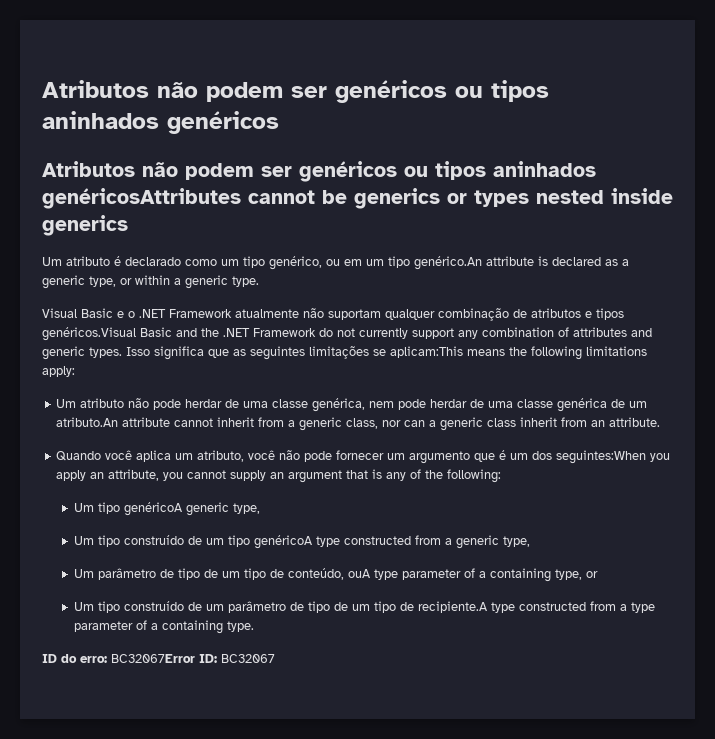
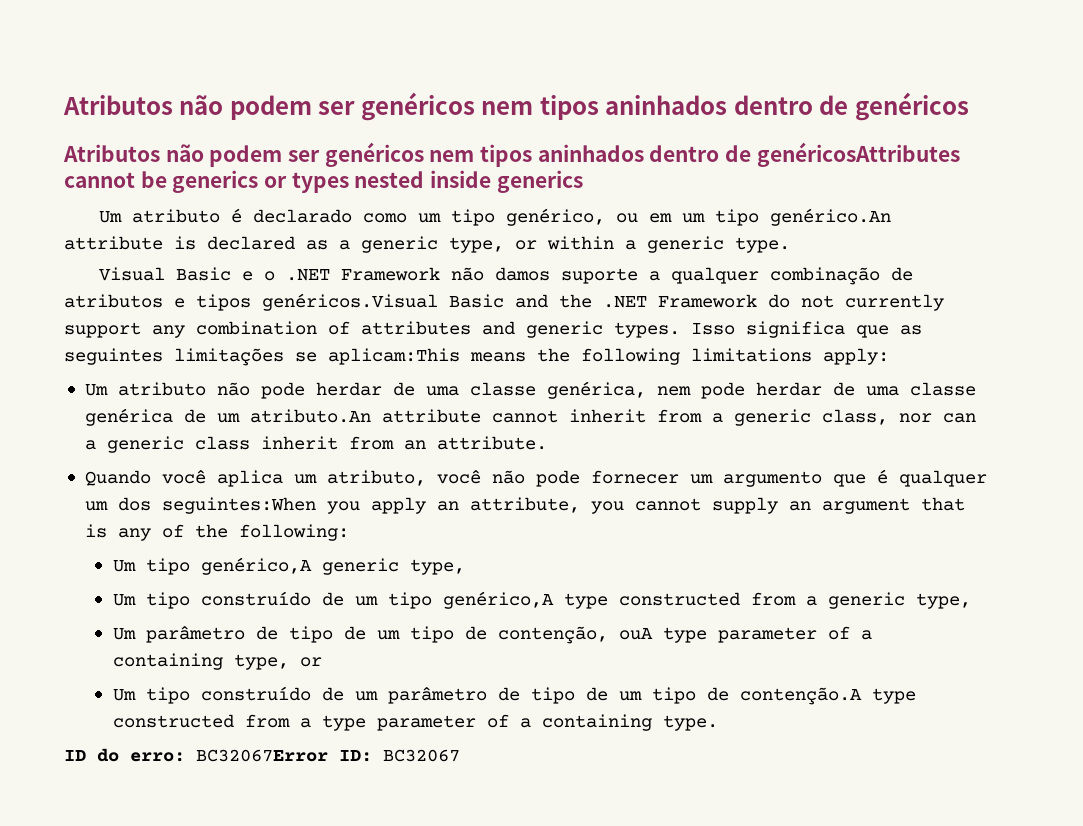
[42,80,549,103] [42,111,159,129] Atributos não podem ser genéricos ou tipos aninhados -> [63,92,849,121] Atributos não podem ser genéricos nem tipos aninhados dentro de
[404,161,596,180] ou tipos aninhados -> [429,144,752,167] nem tipos aninhados dentro de
[235,308,381,320] atualmente não suportam -> [451,267,661,284] não damos suporte a
(507, 455) none -> [898,470,987,487] qualquer
[123,502,183,516] genéricoA -> [200,557,312,575] genérico,A
[253,535,313,549] genéricoA -> [442,591,554,609] genérico,A
[287,568,344,580] conteúdo, -> [497,626,608,644] contenção,
[417,601,488,613] recipiente.A -> [739,687,862,705] contenção.A

